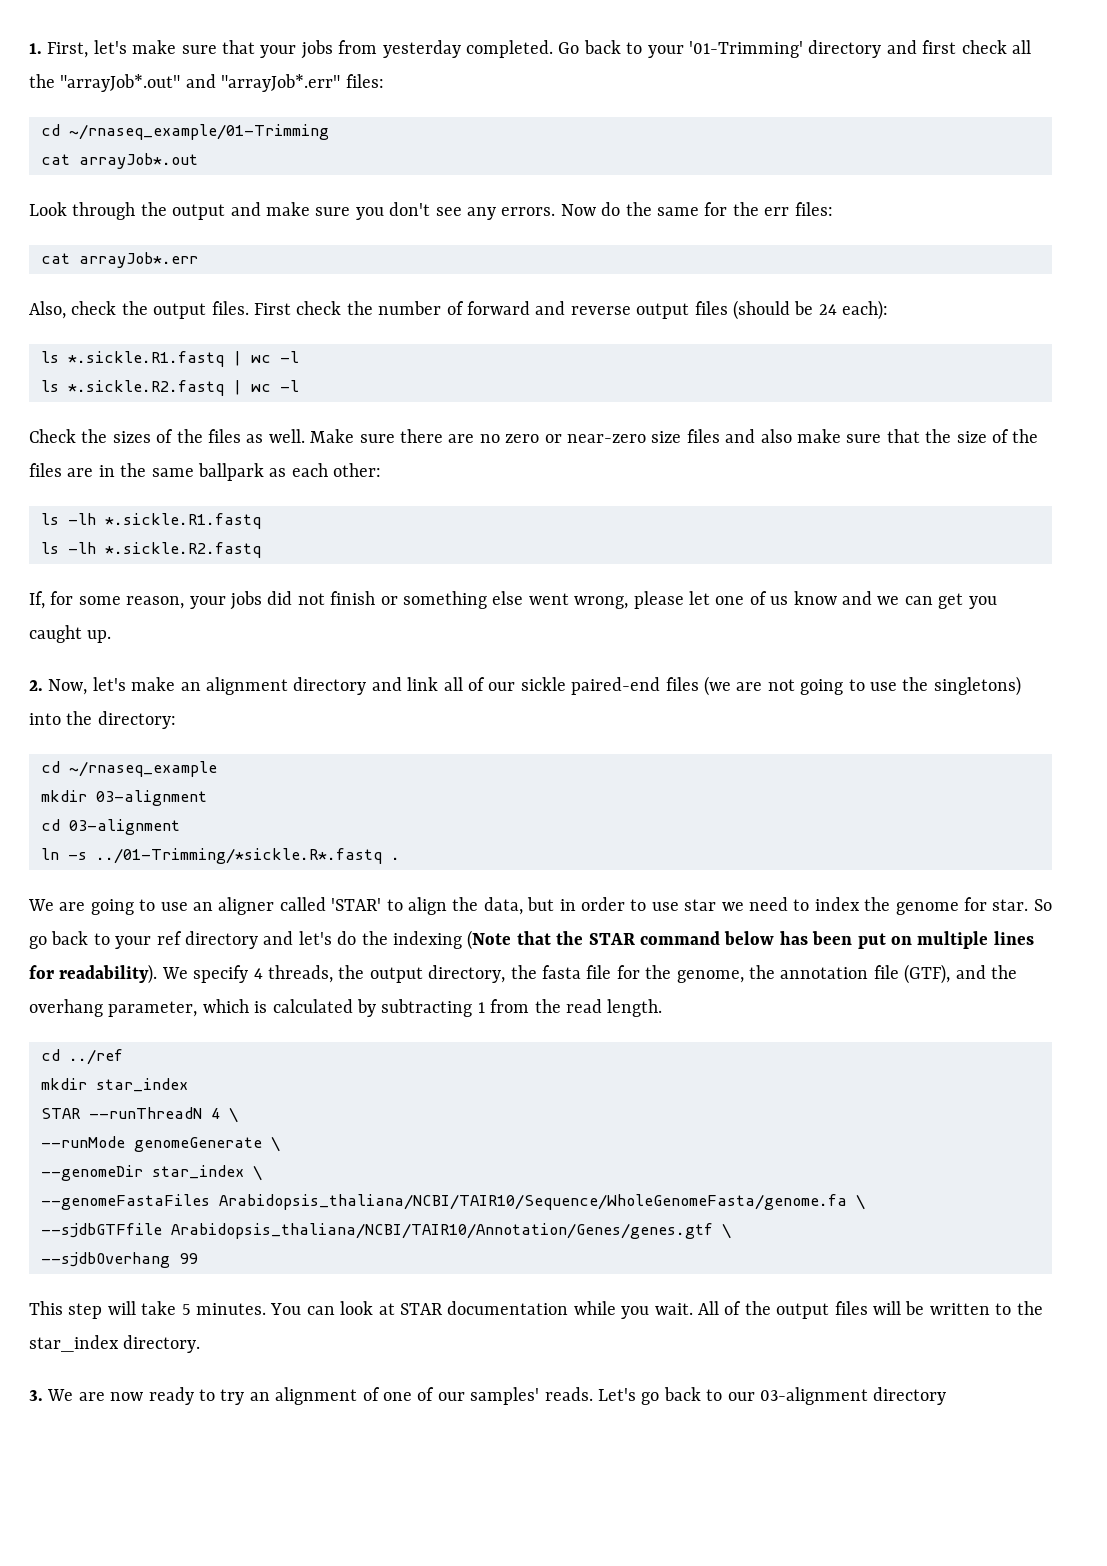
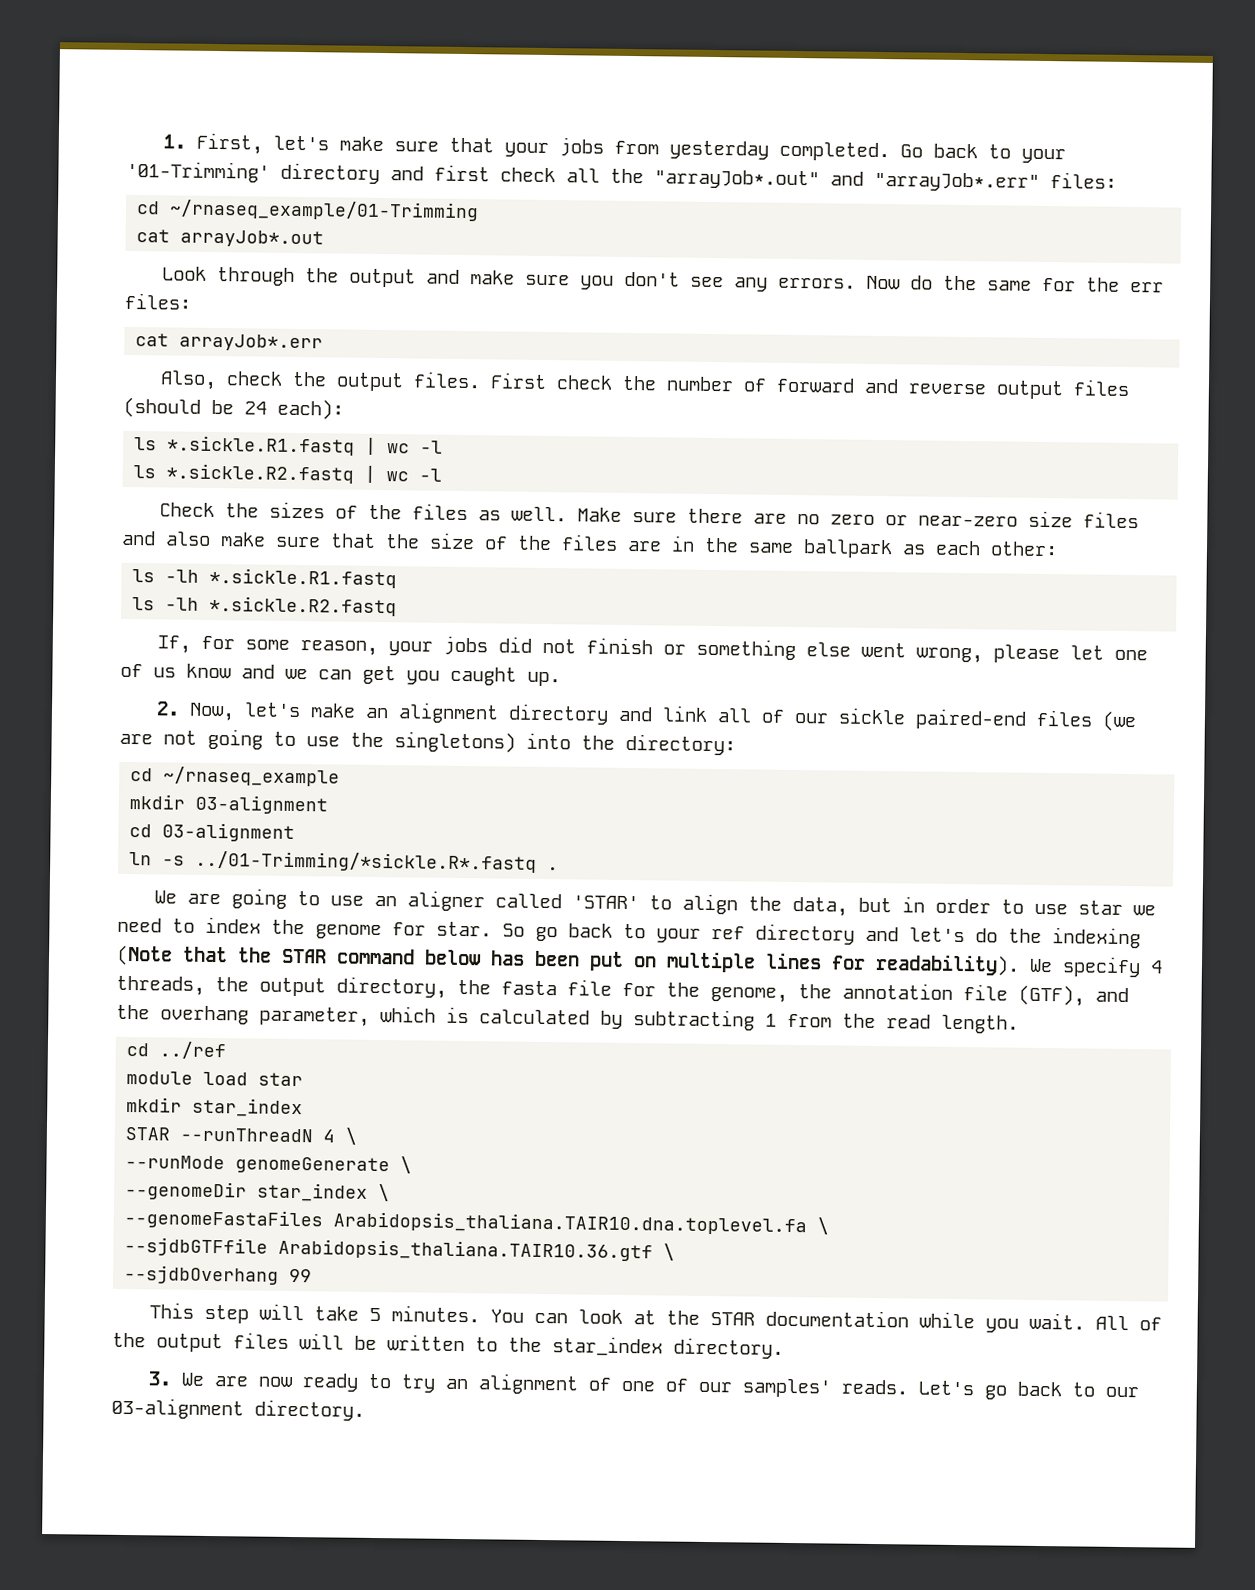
(123, 1057) none -> [126,1070,304,1087] // module load star
[219,1194,847,1210] Arabidopsis_thaliana/NCBI/TAIR10/Sequence/WholeGenomeFasta/genome.fa -> [333,1211,808,1236] Arabidopsis_thaliana.TAIR10.dna.toplevel.fa
[171,1223,713,1239] Arabidopsis_thaliana/NCBI/TAIR10/Annotation/Genes/genes.gtf -> [278,1238,654,1262] Arabidopsis_thaliana.TAIR10.36.gtf
(395, 1309) none -> [665,1310,700,1325] the
[873,1387,947,1405] directory -> [254,1399,365,1421] directory.

